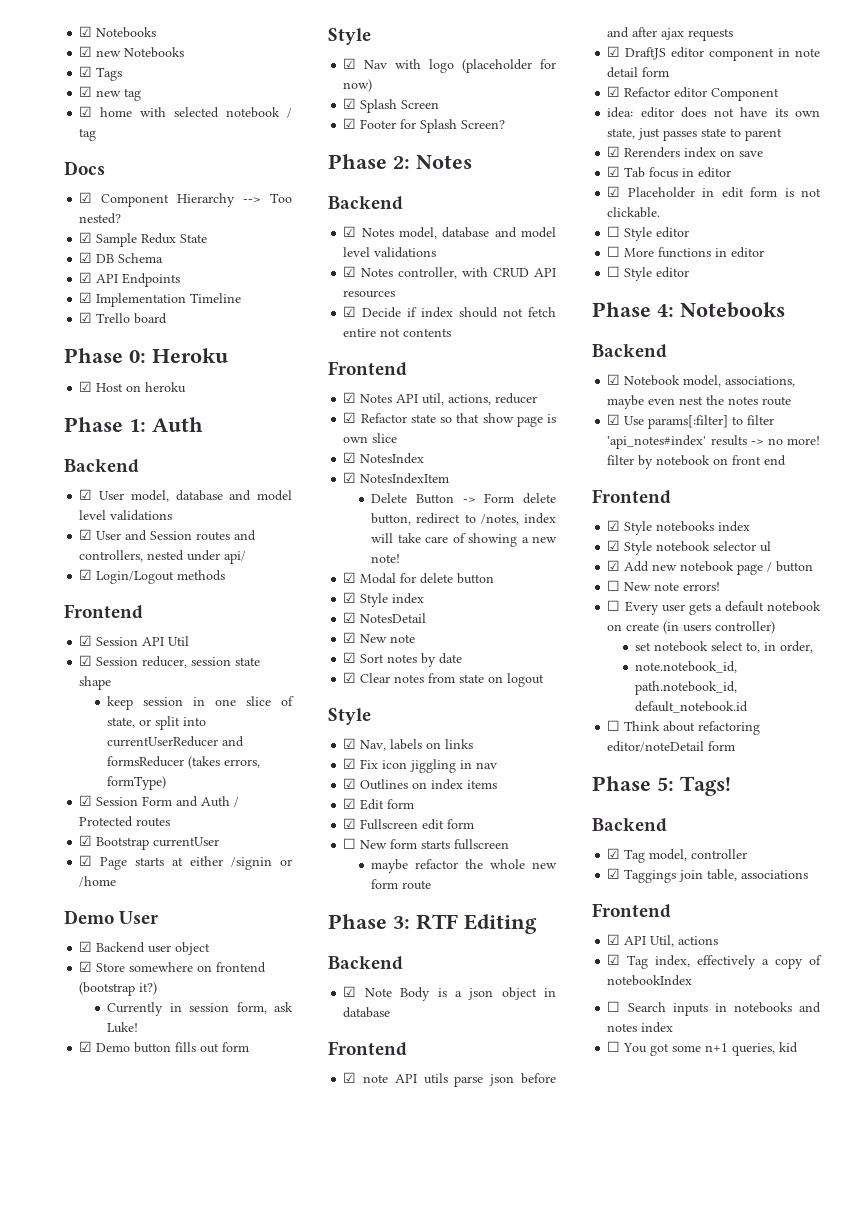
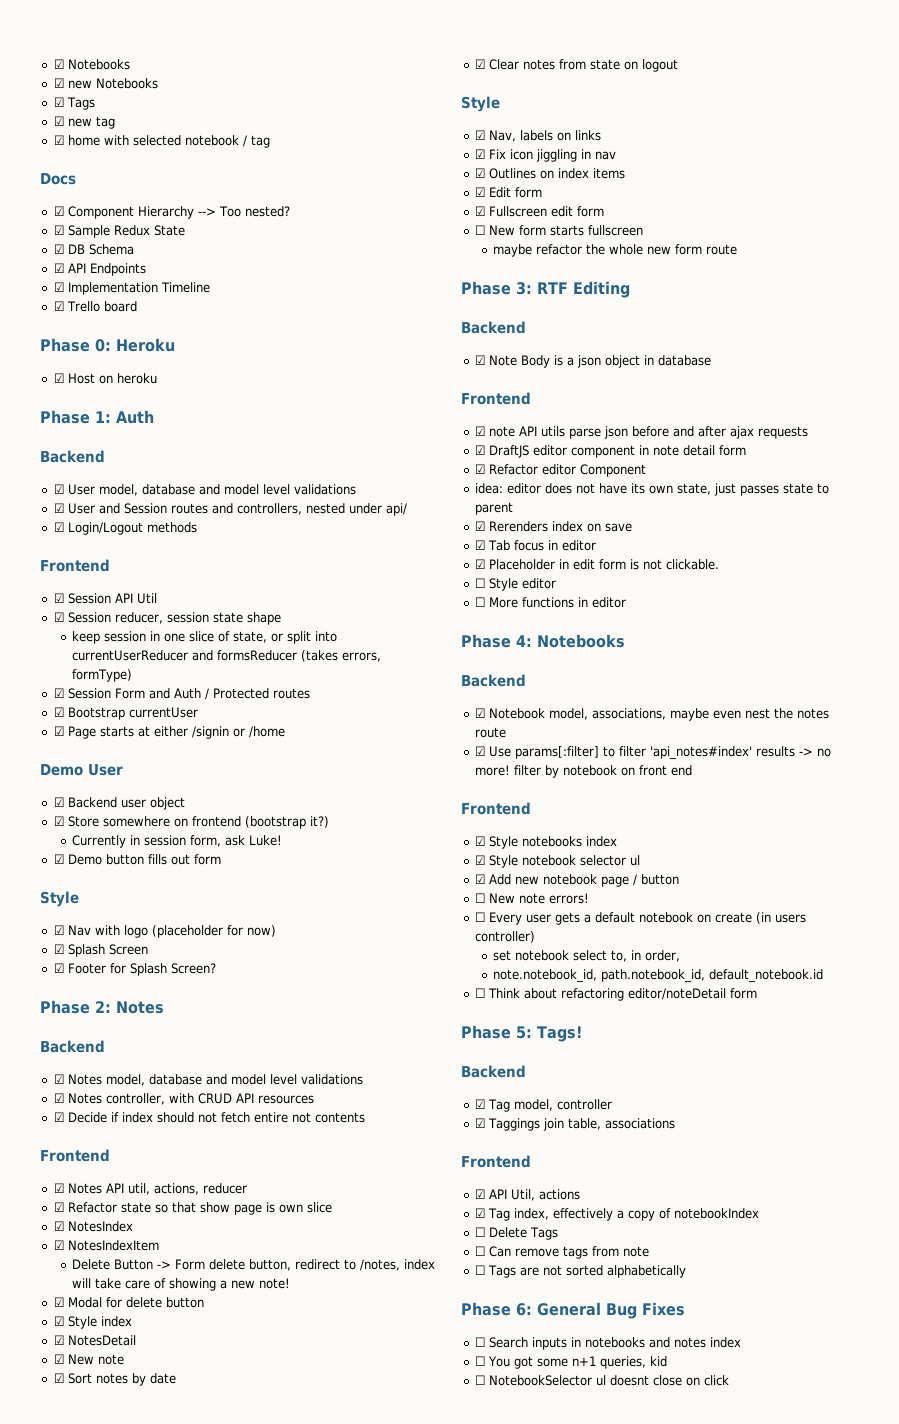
[607,266,690,281] // ☐ Style editor -> (626, 602) none
(693, 980) none -> [474,1227,558,1240] [474,1246,649,1259] [474,1265,686,1278] [461,1302,685,1319] // ☐ Delete Tags // ☐ Can remove tags from note // ☐ Tags are not sorted alphabetically // Phase 6: General Bug Fixes
(799, 1047) none -> [474,1375,729,1386] // ☐ NotebookSelector ul doesnt close on click

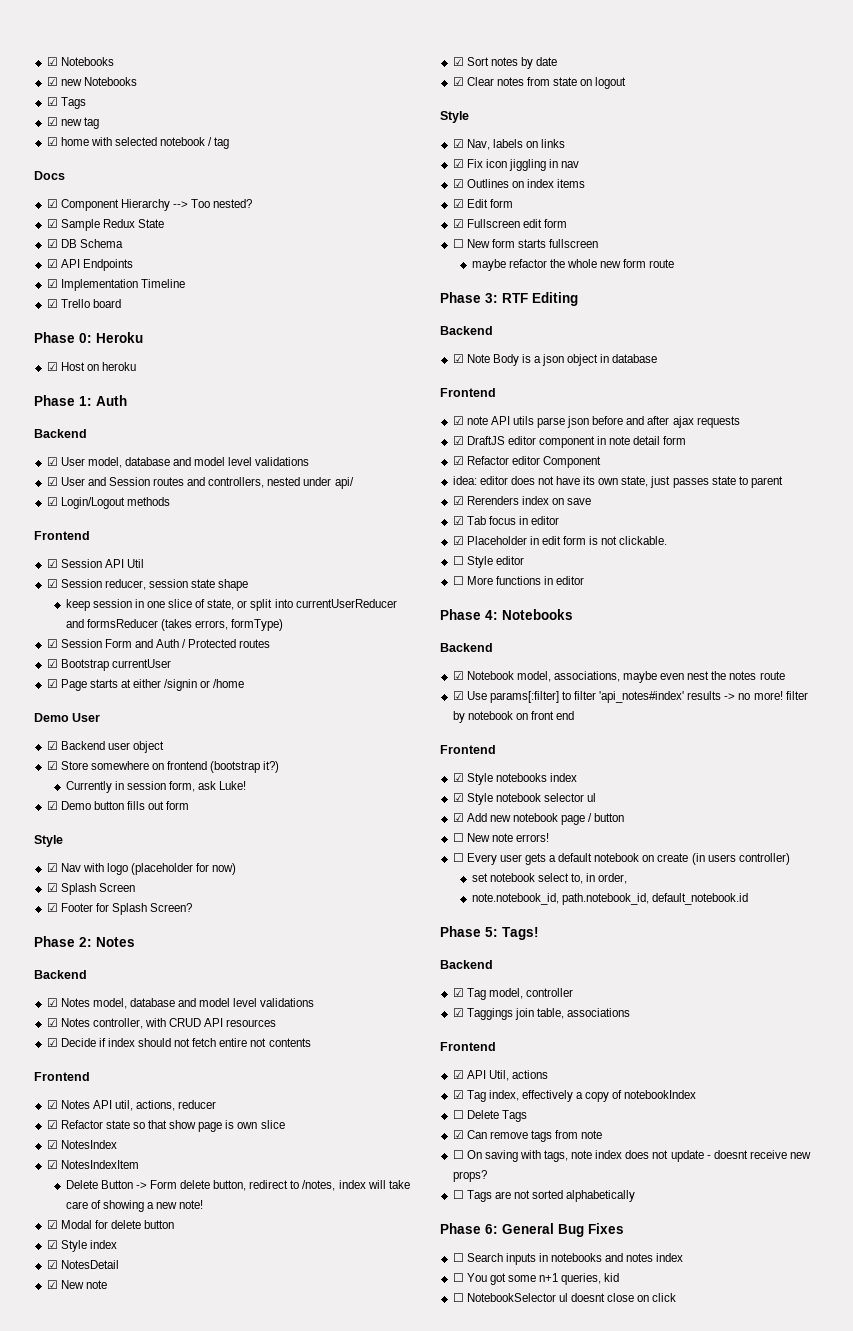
[474,988,757,1001] // ☐ Think about refactoring editor/noteDetail form -> (748, 899) none
[474,1246,485,1256] ☐ -> [452,1130,464,1139] ☑
(649, 1251) none -> [452,1150,812,1162] [452,1170,487,1182] // ☐ On saving with tags, note index does not update - doesnt receive new props?

